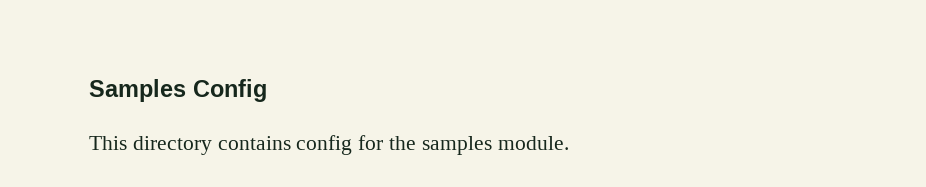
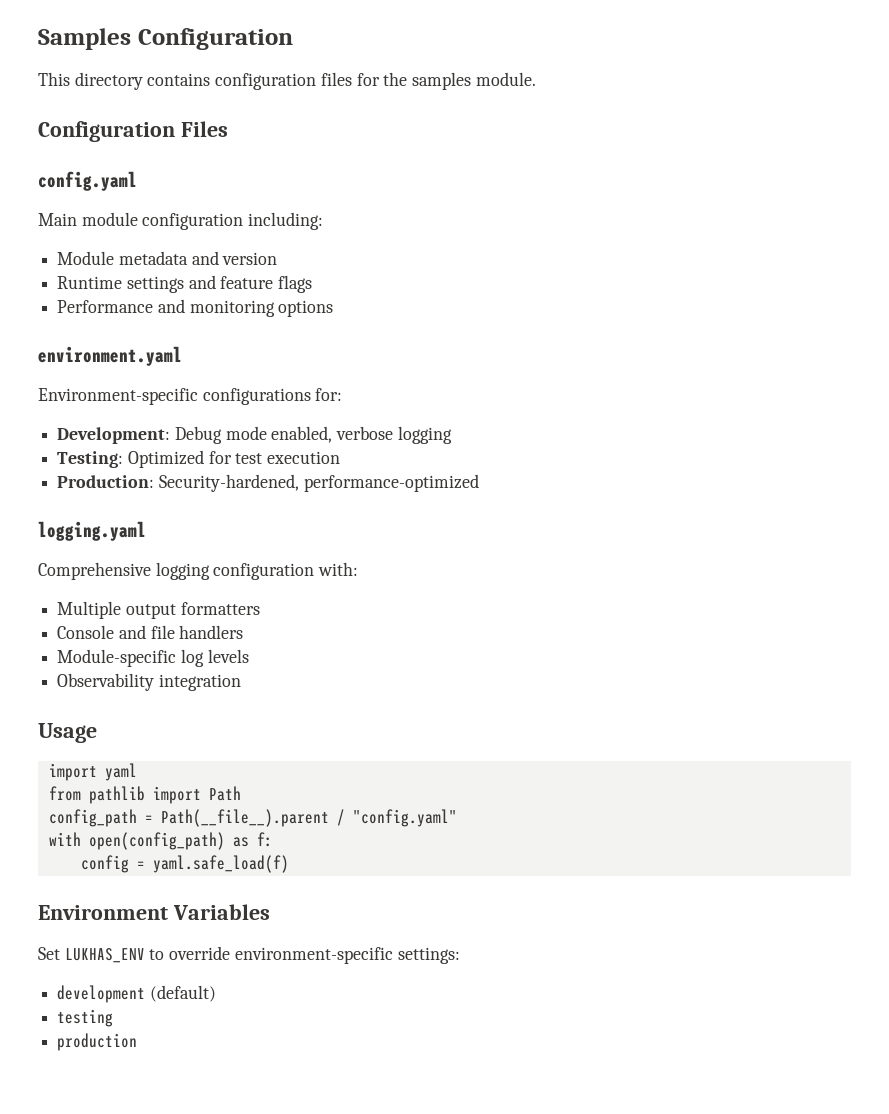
[193,79,267,102] Config -> [137,28,293,50] Configuration
[296,135,353,155] config -> [215,72,352,90] configuration files
(569, 143) none -> [38,121,228,142] [38,171,137,191] [38,212,324,230] [57,251,278,265] [57,275,313,293] [57,299,334,317] [38,346,182,366] [38,388,343,405] [57,426,452,444] [57,450,341,468] [57,474,479,492] [38,521,146,541] [38,562,359,580] [57,601,260,619] [57,625,244,639] [57,649,249,667] [57,673,241,691] [38,723,97,743] [48,763,137,781] [48,786,241,804] [48,809,457,827] [48,832,273,850] [80,855,289,873] [38,904,270,920] [38,946,460,964] [57,985,216,1003] [57,1009,114,1027] [57,1033,138,1051] // Configuration Files // config.yaml // Main module configuration including: // Module metadata and version // Runtime settings and feature flags // Performance and monitoring options // environment.yaml // Environment-specific configurations for: // Development: Debug mode enabled, verbose logging // Testing: Optimized for test execution // Production: Security-hardened, performance-optimized // logging.yaml // Comprehensive logging configuration with: // Multiple output formatters // Console and file handlers // Module-specific log levels // Observability integration // Usage // import yaml // from pathlib import Path // config_path = Path(__file__).parent / "config.yaml" // with open(config_path) as f: // config = yaml.safe_load(f) // Environment Variables // Set LUKHAS_ENV to override environment-specific settings: // development (default) // testing // production

